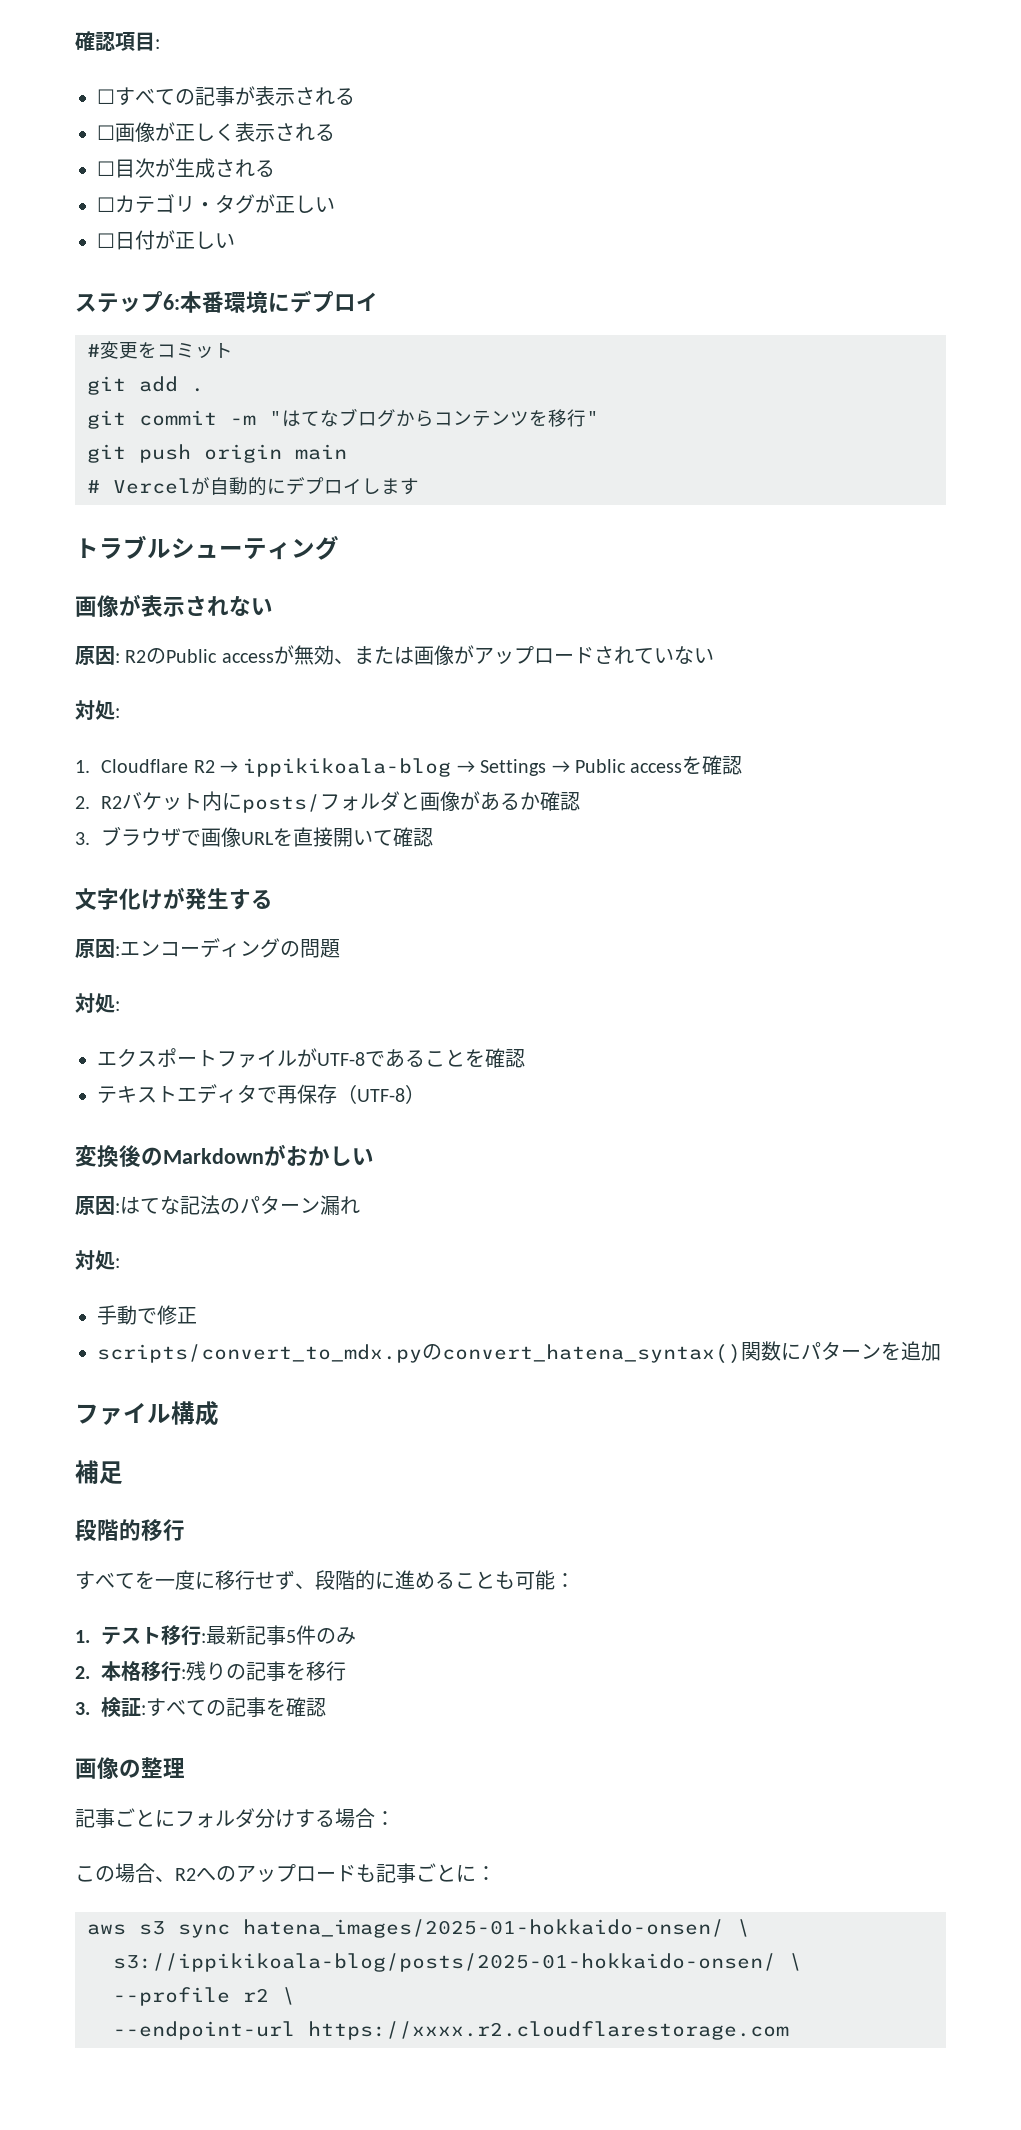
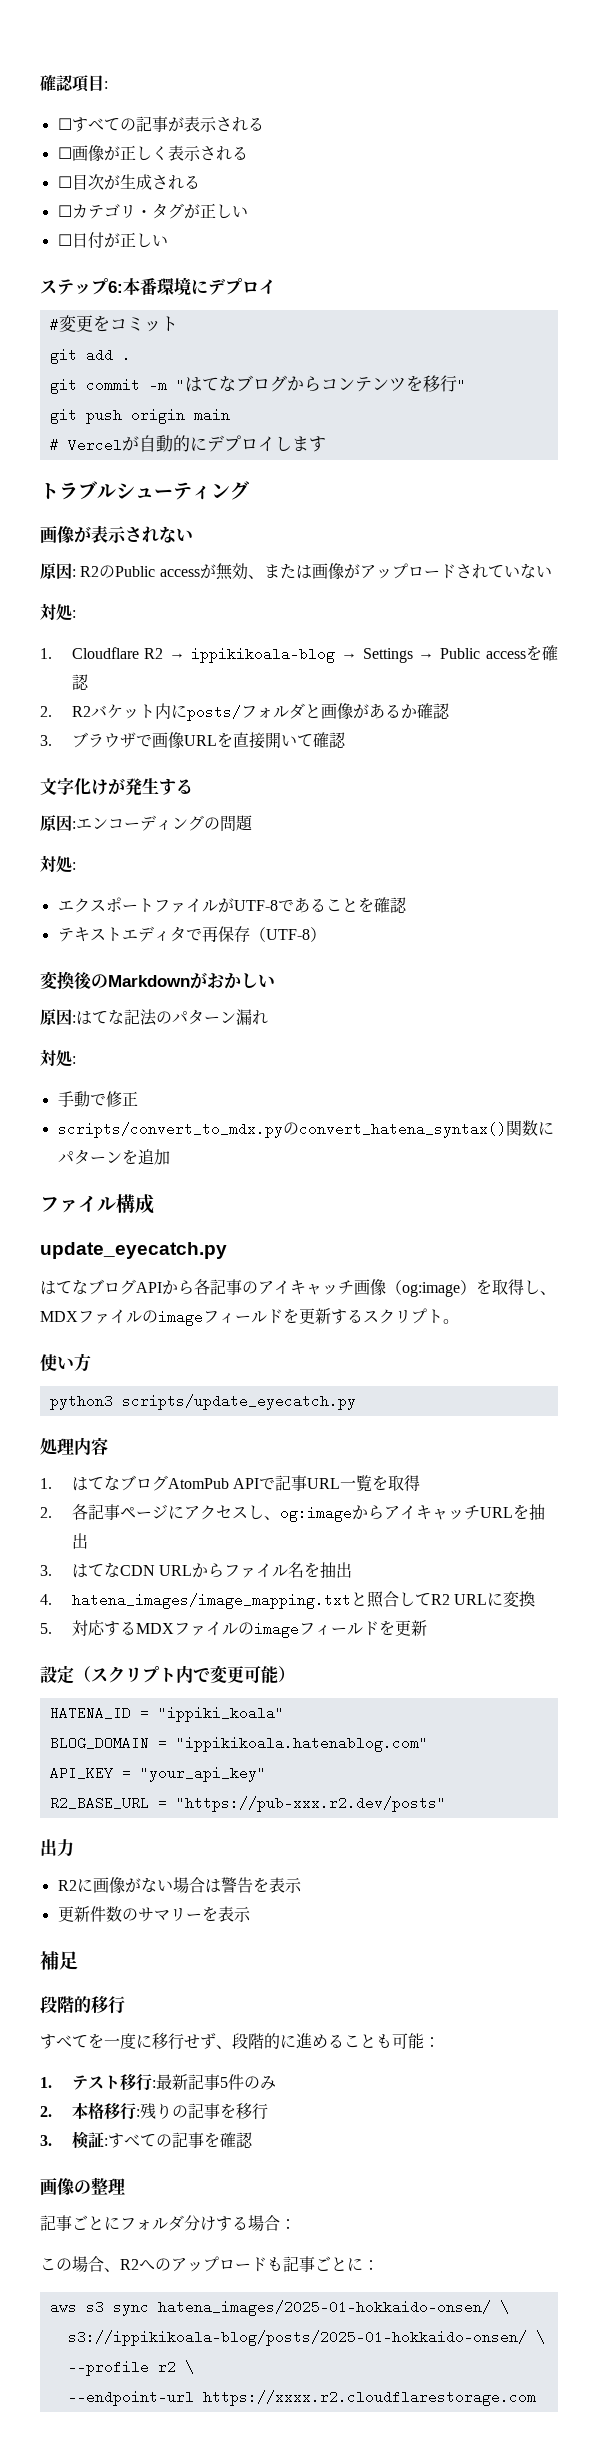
(219, 1413) none -> [40,1242,227,1259] [40,1279,556,1297] [40,1308,459,1326] [40,1353,91,1372] [49,1394,356,1410] [40,1437,108,1455] [40,1475,420,1492] [40,1504,545,1522] [71,1533,88,1549] [40,1562,352,1578] [40,1591,535,1609] [40,1620,427,1638] [40,1665,295,1684] [49,1706,284,1722] [49,1736,428,1752] [49,1766,266,1782] [49,1796,446,1812] [40,1839,74,1857] [57,1877,302,1894] [57,1906,251,1922] // update_eyecatch.py // はてなブログAPIから各記事のアイキャッチ画像（og:image）を取得し、MDXファイルのimageフィールドを更新するスクリプト。 // 使い方 // python3 scripts/update_eyecatch.py // 処理内容 // 1.はてなブログAtomPub APIで記事URL一覧を取得 // 2.各記事ページにアクセスし、og:imageからアイキャッチURLを抽出 // 3.はてなCDN URLからファイル名を抽出 // 4. hatena_images/image_mapping.txtと照合してR2 URLに変換 // 5.対応するMDXファイルのimageフィールドを更新 // 設定（スクリプト内で変更可能） // HATENA_ID = "ippiki_koala" // BLOG_DOMAIN = "ippikikoala.hatenablog.com" // API_KEY = "your_api_key" // R2_BASE_URL = "https://pub-xxx.r2.dev/posts" // 出力 // R2に画像がない場合は警告を表示 // 更新件数のサマリーを表示

